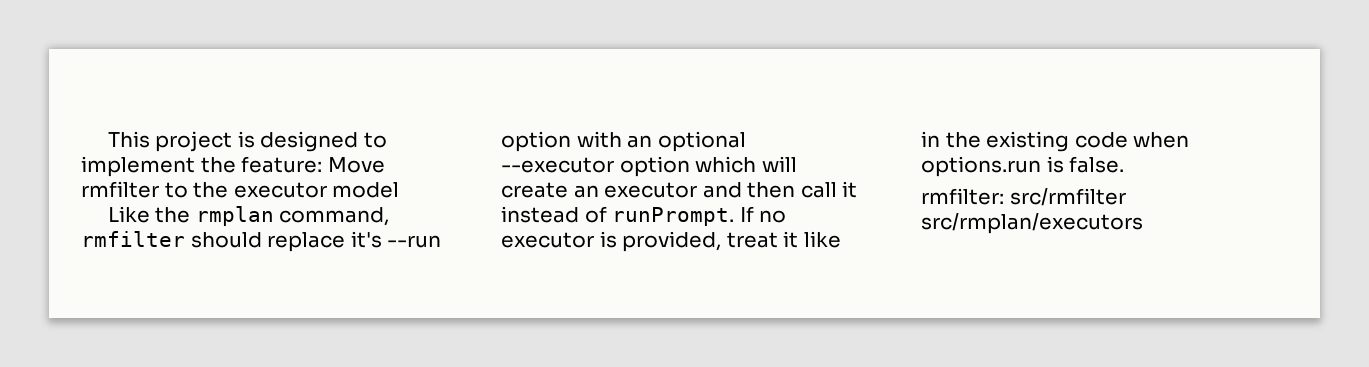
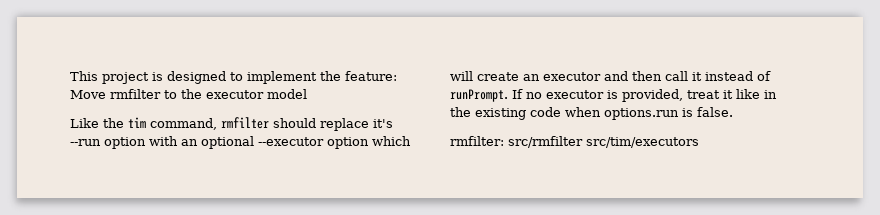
[195,206,274,226] rmplan -> [128,117,146,128] tim
[921,213,1143,234] src/rmplan/executors -> [586,137,699,148] src/tim/executors

